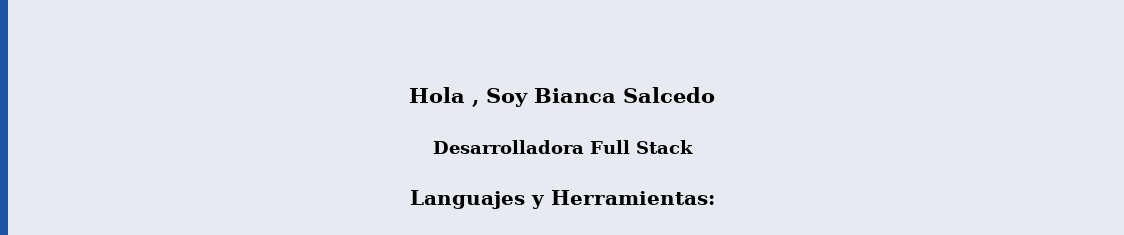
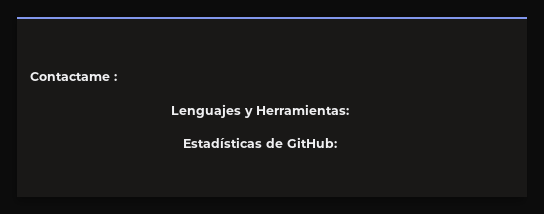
[409,87,715,107] [432,140,693,154] [409,190,525,209] Hola , Soy Bianca Salcedo // Desarrolladora Full Stack // Languajes -> [30,72,117,81] [171,104,241,118] Contactame : // Lenguajes
(715, 197) none -> [183,137,337,148] // Estadísticas de GitHub:

